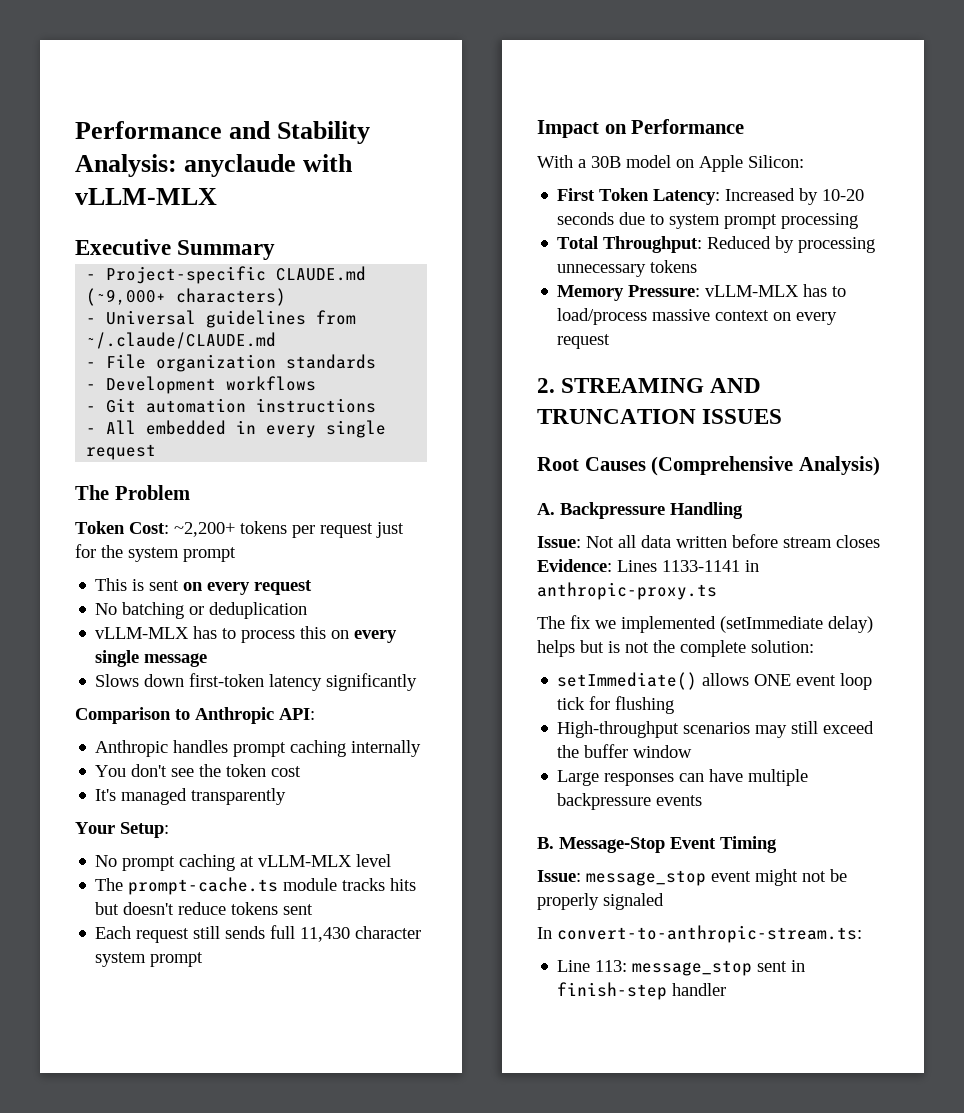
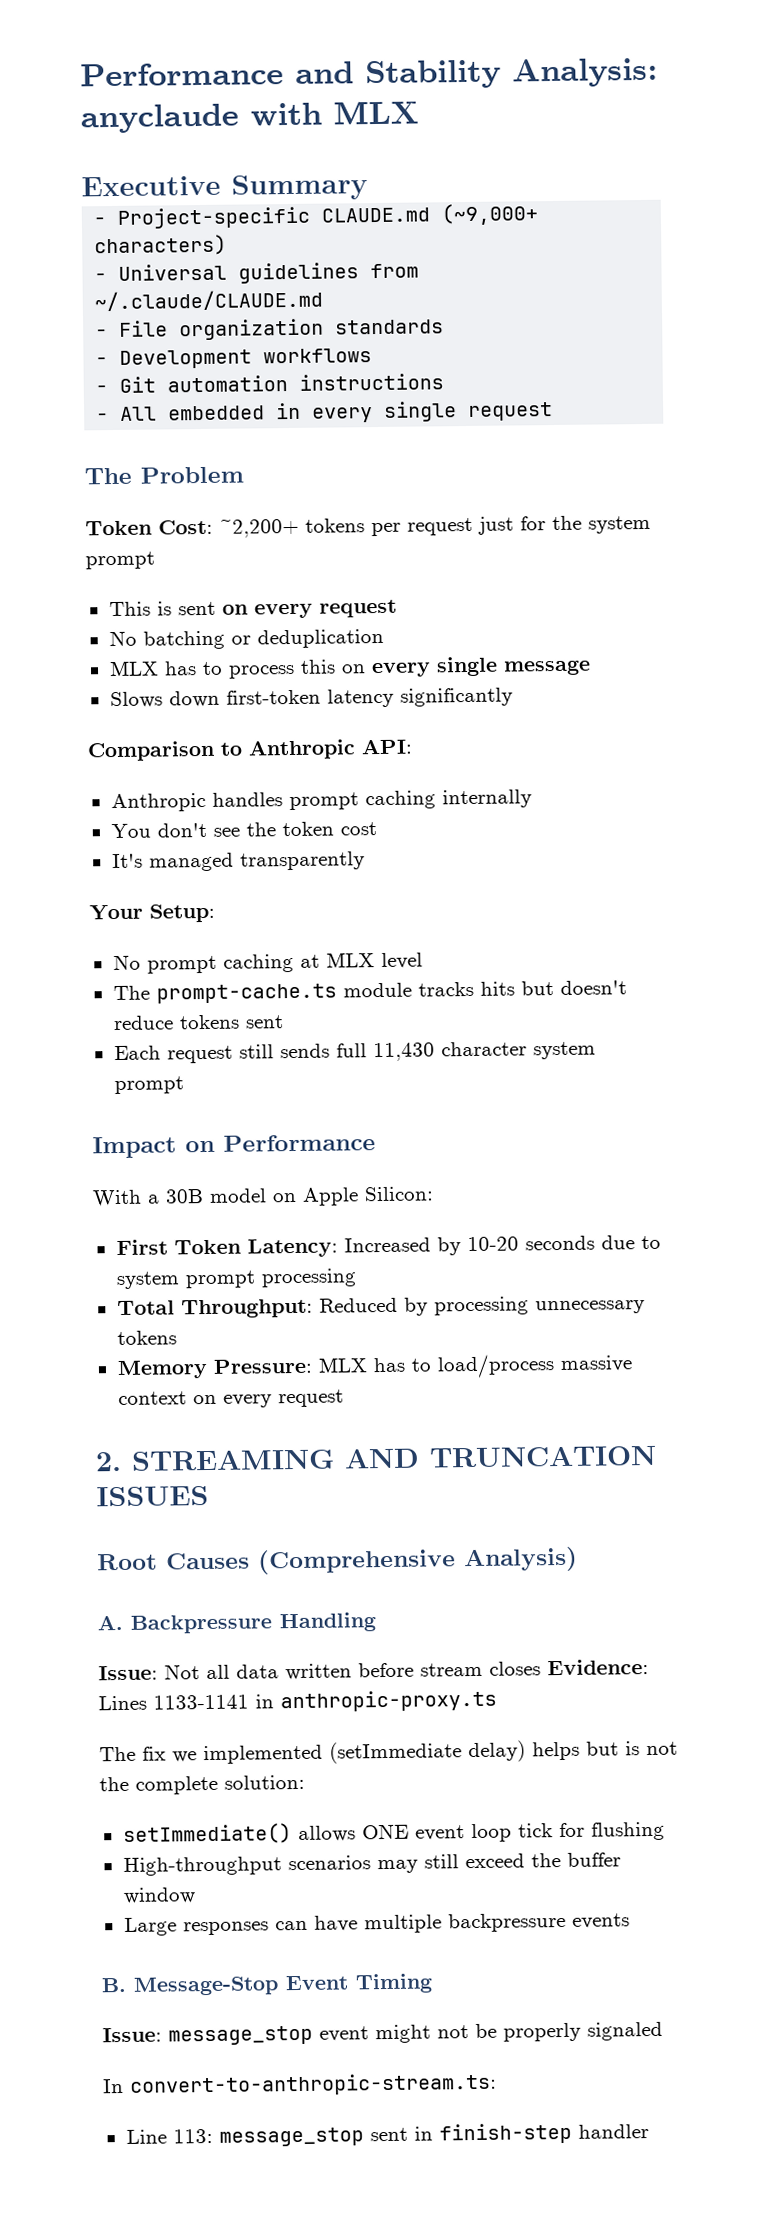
[75,188,217,205] vLLM-MLX -> [333,100,419,125] MLX
[95,627,190,639] vLLM-MLX -> [108,660,159,677] MLX
[258,855,353,867] vLLM-MLX -> [325,952,375,968] MLX
[705,285,800,297] vLLM-MLX -> [317,1357,368,1373] MLX

